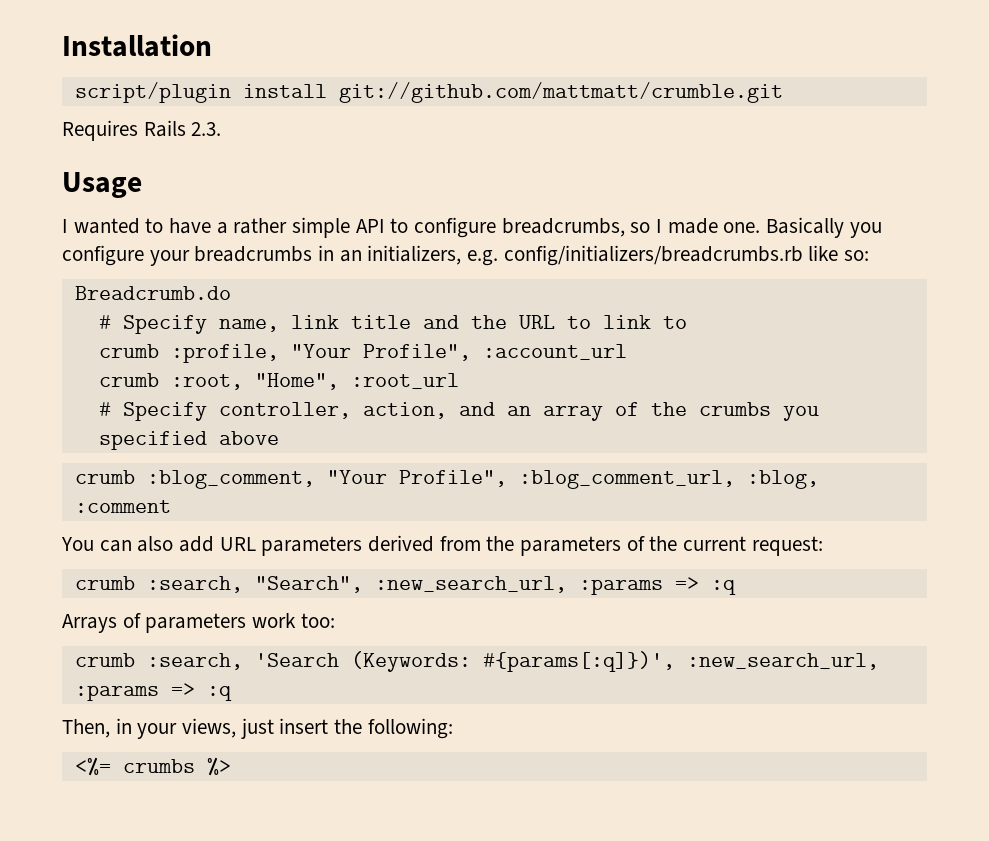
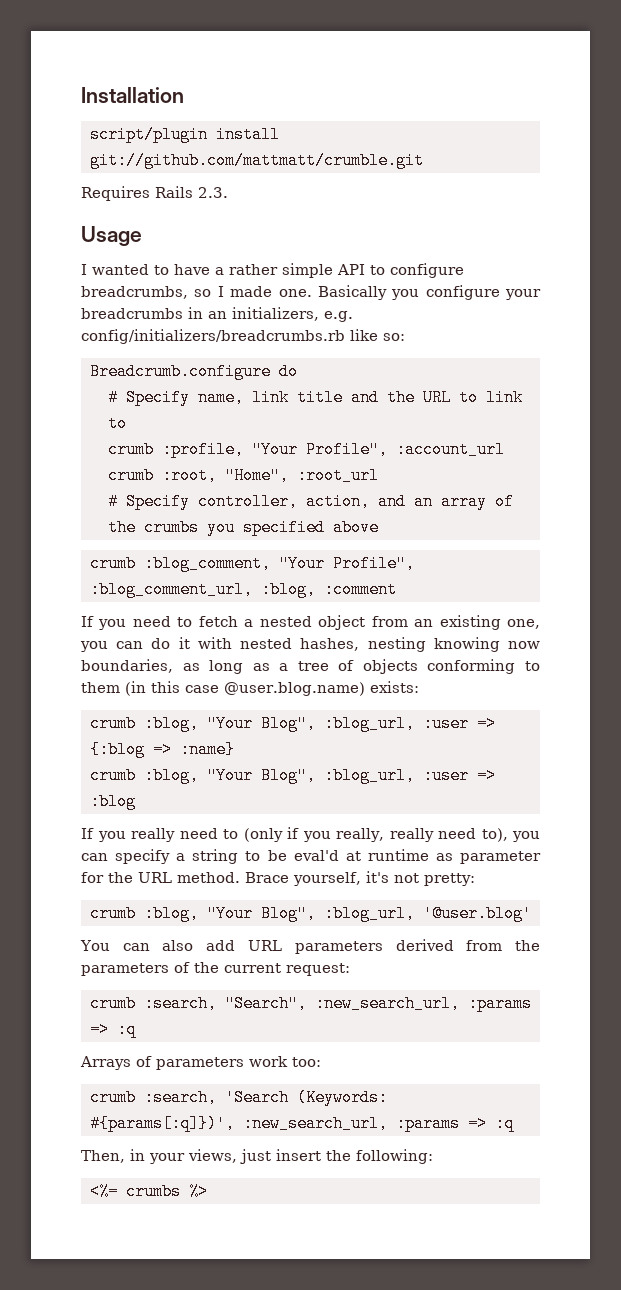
[74,286,231,300] Breadcrumb.do -> [90,363,298,380] Breadcrumb.configure do
(171, 506) none -> [81,615,540,630] [80,637,540,652] [81,659,540,674] [81,681,419,696] [90,715,496,732] [90,741,235,758] [90,767,496,784] [90,793,136,810] [81,827,540,842] [81,849,541,864] [81,871,475,886] [90,905,532,922] // If you need to fetch a nested object from an existing one, you can do it with nested hashes, nesting knowing now boundaries, as long as a tree of objects conforming to them (in this case @user.blog.name) exists: // crumb :blog, "Your Blog", :blog_url, :user => {:blog => :name} // crumb :blog, "Your Blog", :blog_url, :user => :blog // If you really need to (only if you really, really need to), you can specify a string to be eval'd at runtime as parameter for the URL method. Brace yourself, it's not pretty: // crumb :blog, "Your Blog", :blog_url, '@user.blog'

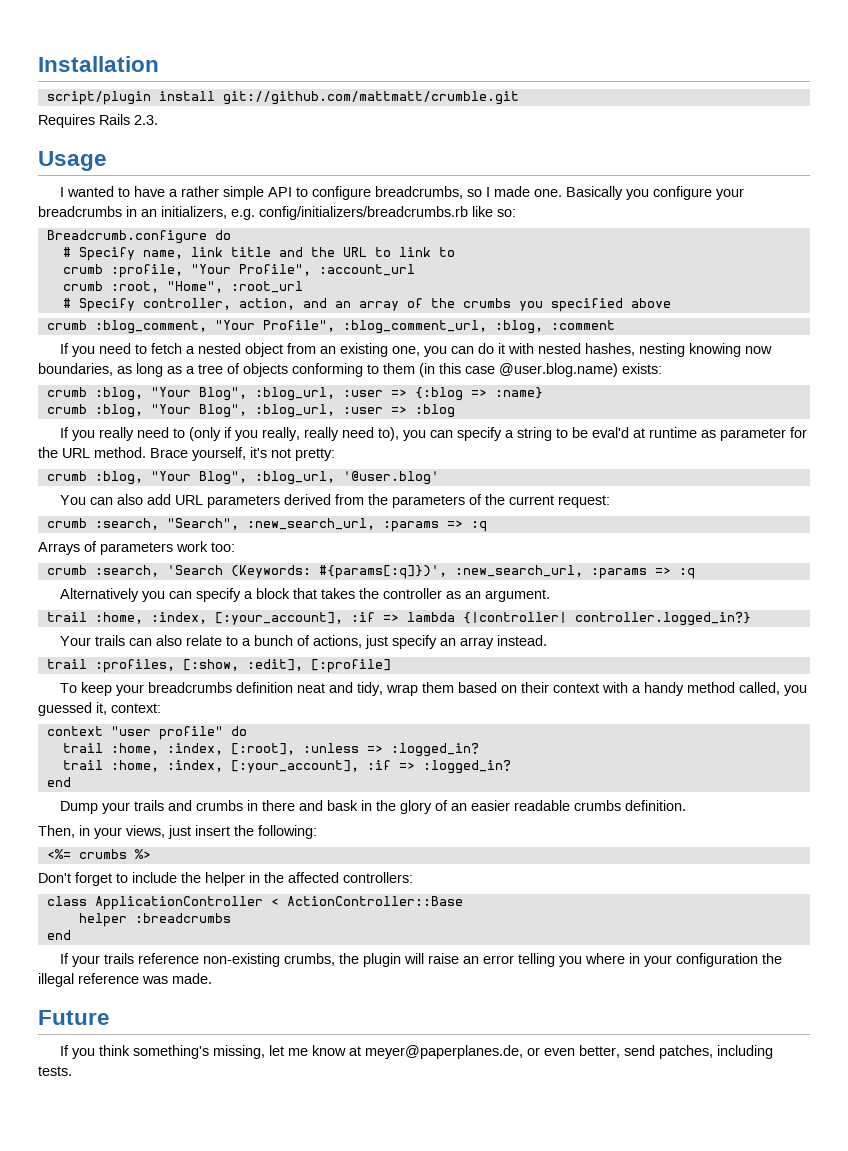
(514, 1123) none -> [60,588,551,602] [46,612,751,626] [60,635,548,649] [46,659,391,673] [60,682,808,696] [38,702,161,716] [46,726,247,740] [62,743,479,757] [62,760,511,774] [46,777,71,787] [60,800,687,814] // Alternatively you can specify a block that takes the controller as an argument. // trail :home, :index, [:your_account], :if => lambda {|controller| controller.logged_in?} // Your trails can also relate to a bunch of actions, just specify an array instead. // trail :profiles, [:show, :edit], [:profile] // To keep your breadcrumbs definition neat and tidy, wrap them based on their context with a handy method called, you guessed it, context: // context "user profile" do // trail :home, :index, [:root], :unless => :logged_in? // trail :home, :index, [:your_account], :if => :logged_in? // end // Dump your trails and crumbs in there and bask in the glory of an easier readable crumbs definition.
(208, 1191) none -> [38,872,413,886] [46,896,463,910] [78,913,231,927] [46,930,71,940] [60,953,783,967] [38,973,212,987] [38,1010,110,1025] [60,1045,774,1059] [38,1066,72,1076] // Don't forget to include the helper in the affected controllers: // class ApplicationController < ActionController::Base // helper :breadcrumbs // end // If your trails reference non-existing crumbs, the plugin will raise an error telling you where in your configuration the illegal reference was made. // Future // If you think something's missing, let me know at meyer@paperplanes.de, or even better, send patches, including tests.

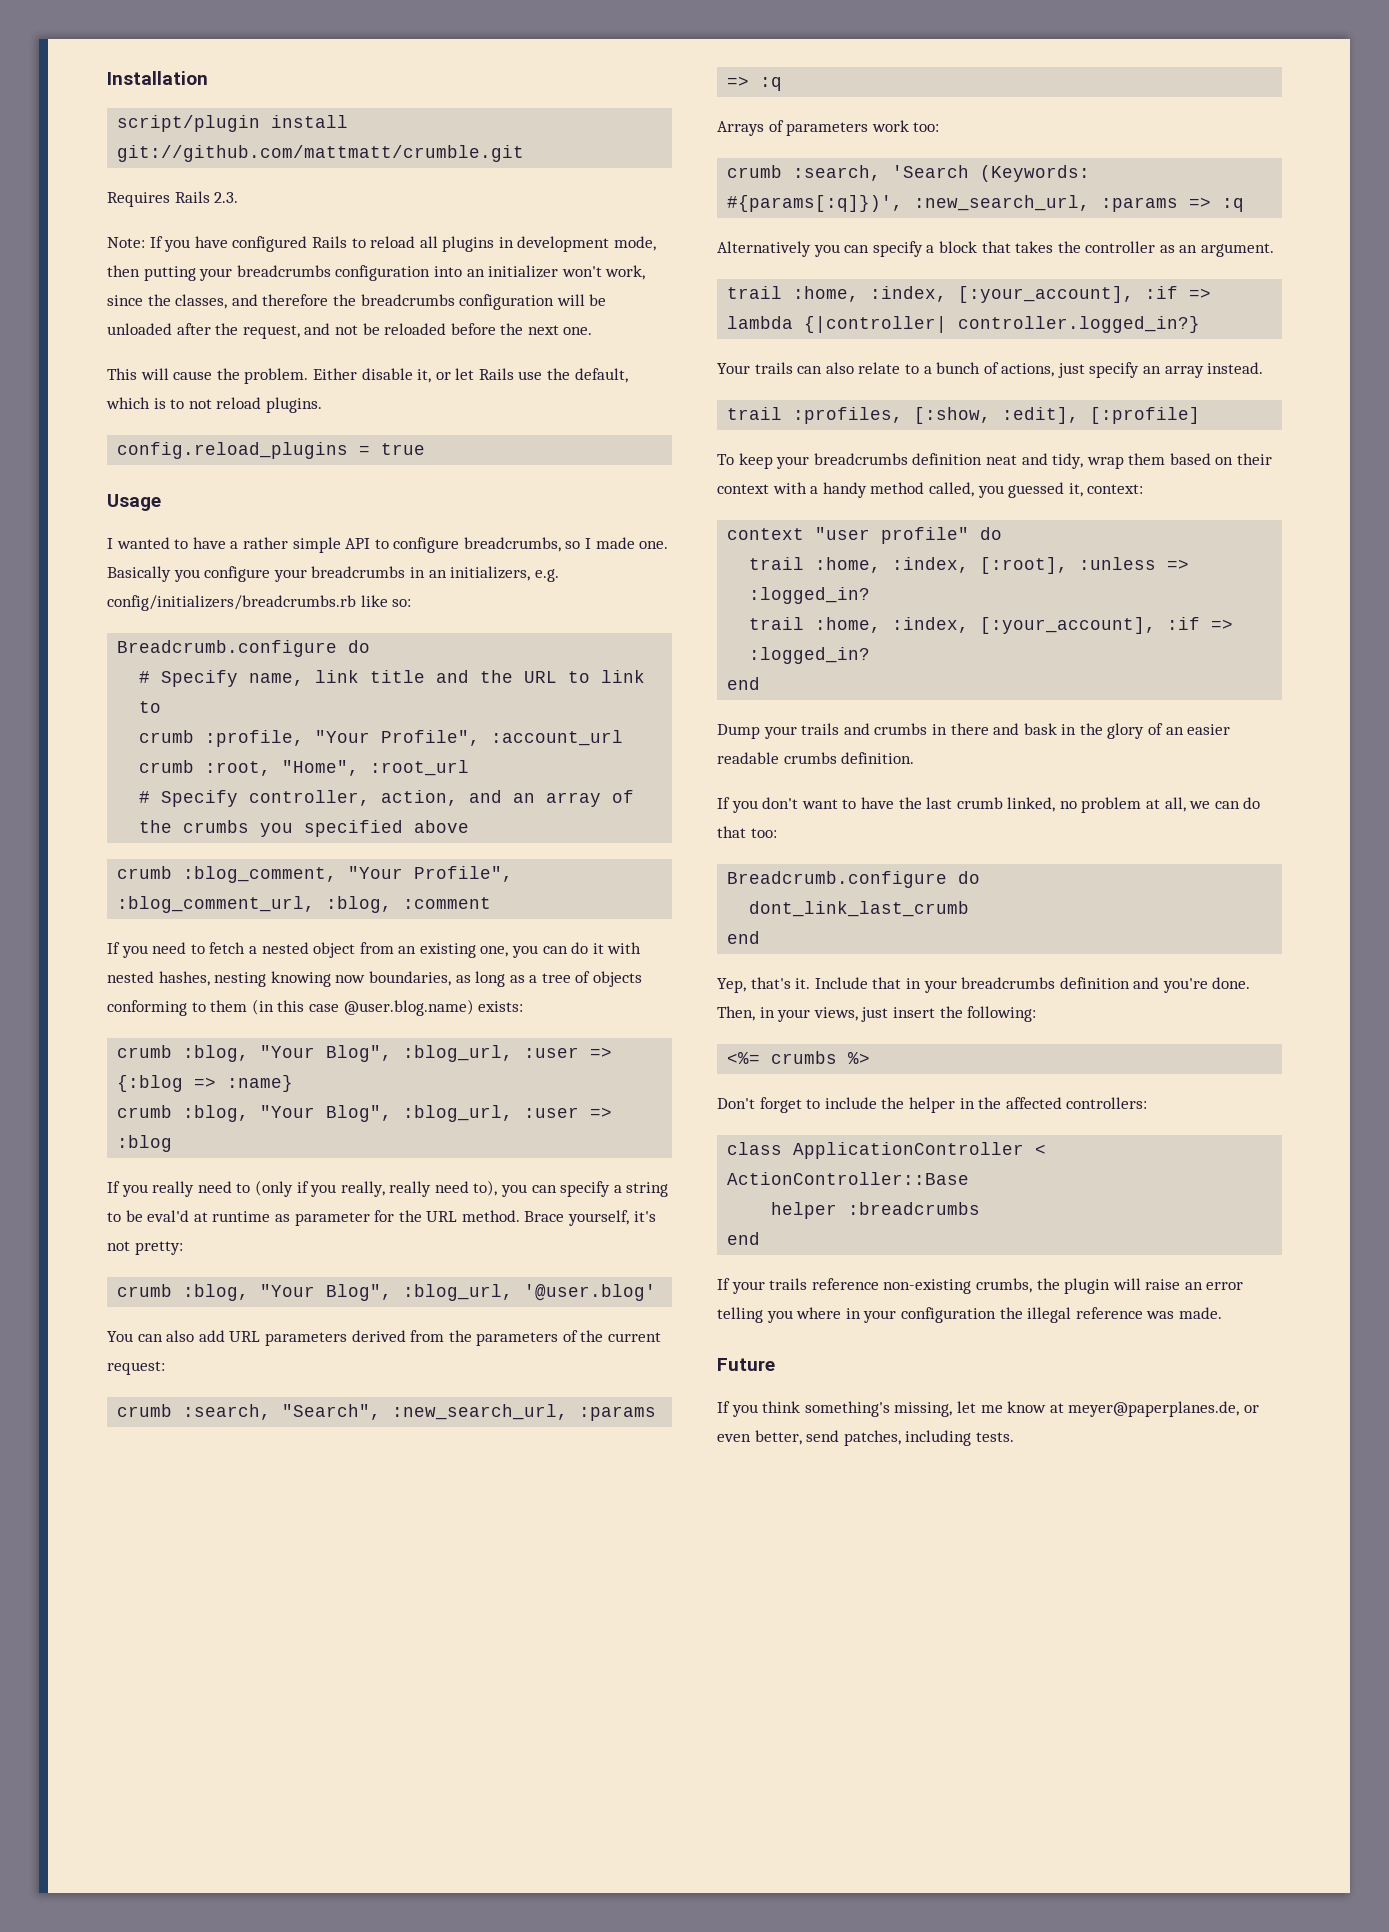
(158, 120) none -> [107,236,657,252] [107,265,646,281] [107,294,607,310] [107,323,593,339] [107,368,628,384] [106,397,322,413] [117,442,426,459] // Note: If you have configured Rails to reload all plugins in development mode, then putting your breadcrumbs configuration into an initializer won't work, since the classes, and therefore the breadcrumbs configuration will be unloaded after the request, and not be reloaded before the next one. // This will cause the problem. Either disable it, or let Rails use the default, which is to not reload plugins. // config.reload_plugins = true
(687, 805) none -> [717,797,1261,813] [717,826,777,838] [727,871,981,888] [749,901,970,917] [727,931,761,944] [717,977,1251,993] If you don't want to have the last crumb linked, no problem at all, we can do that too: // Breadcrumb.configure do // dont_link_last_crumb // end // Yep, that's it. Include that in your breadcrumbs definition and you're done.

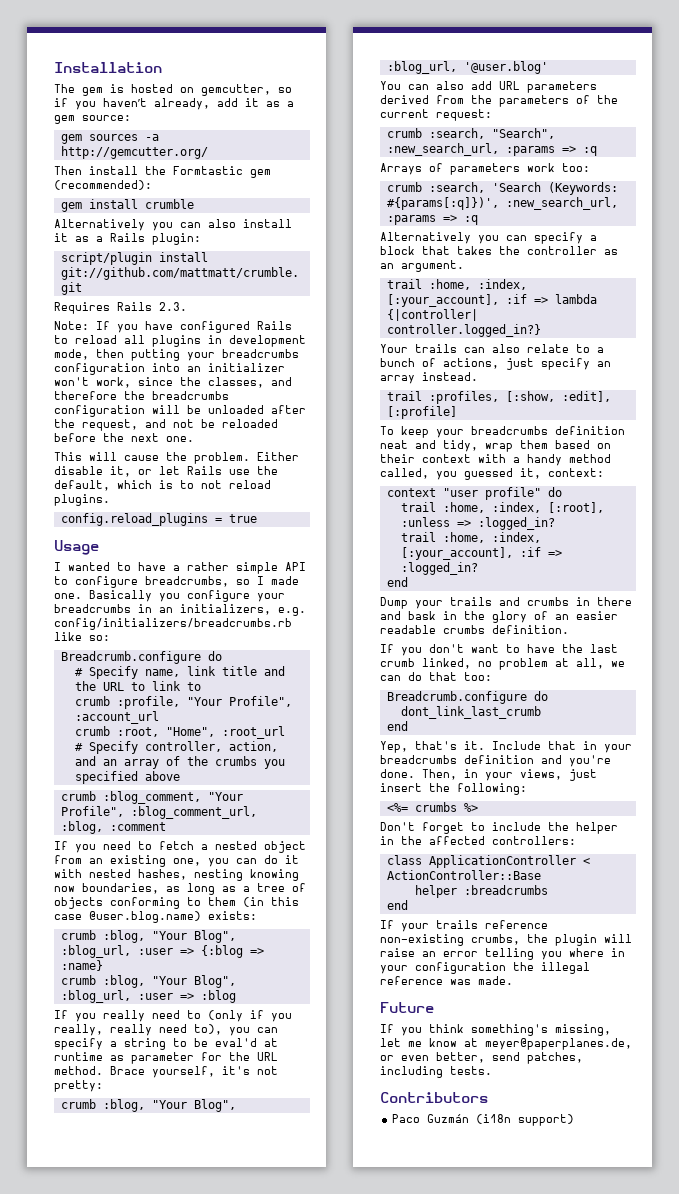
(208, 78) none -> [54,84,292,96] [54,98,294,110] [54,115,131,124] [60,134,159,144] [60,146,208,159] [54,166,271,178] [54,180,152,190] [60,199,194,212] [54,219,292,231] [54,233,201,245] // The gem is hosted on gemcutter, so if you haven’t already, add it as a gem source: // gem sources -a http://gemcutter.org/ // Then install the Formtastic gem (recommended): // gem install crumble // Alternatively you can also install it as a Rails plugin:
(1014, 1437) none -> [380,1092,488,1103] [392,1114,575,1126] // Contributors // Paco Guzmán (i18n support)

